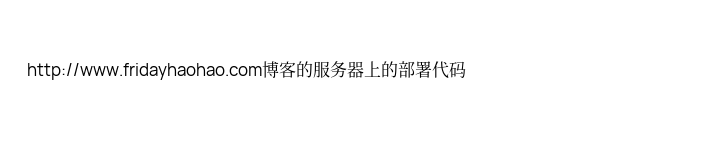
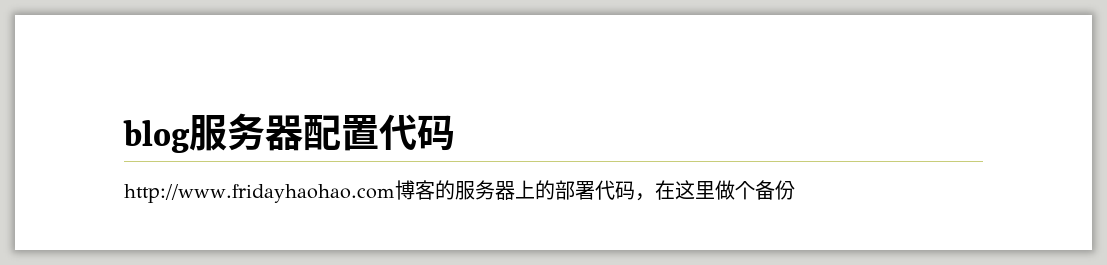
(27, 71) none -> [123,113,455,153] blog服务器配置代码 //
(466, 69) none -> [634,180,795,201] ，在这里做个备份

